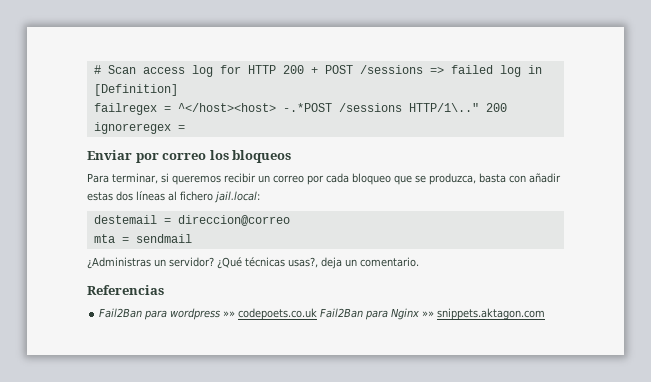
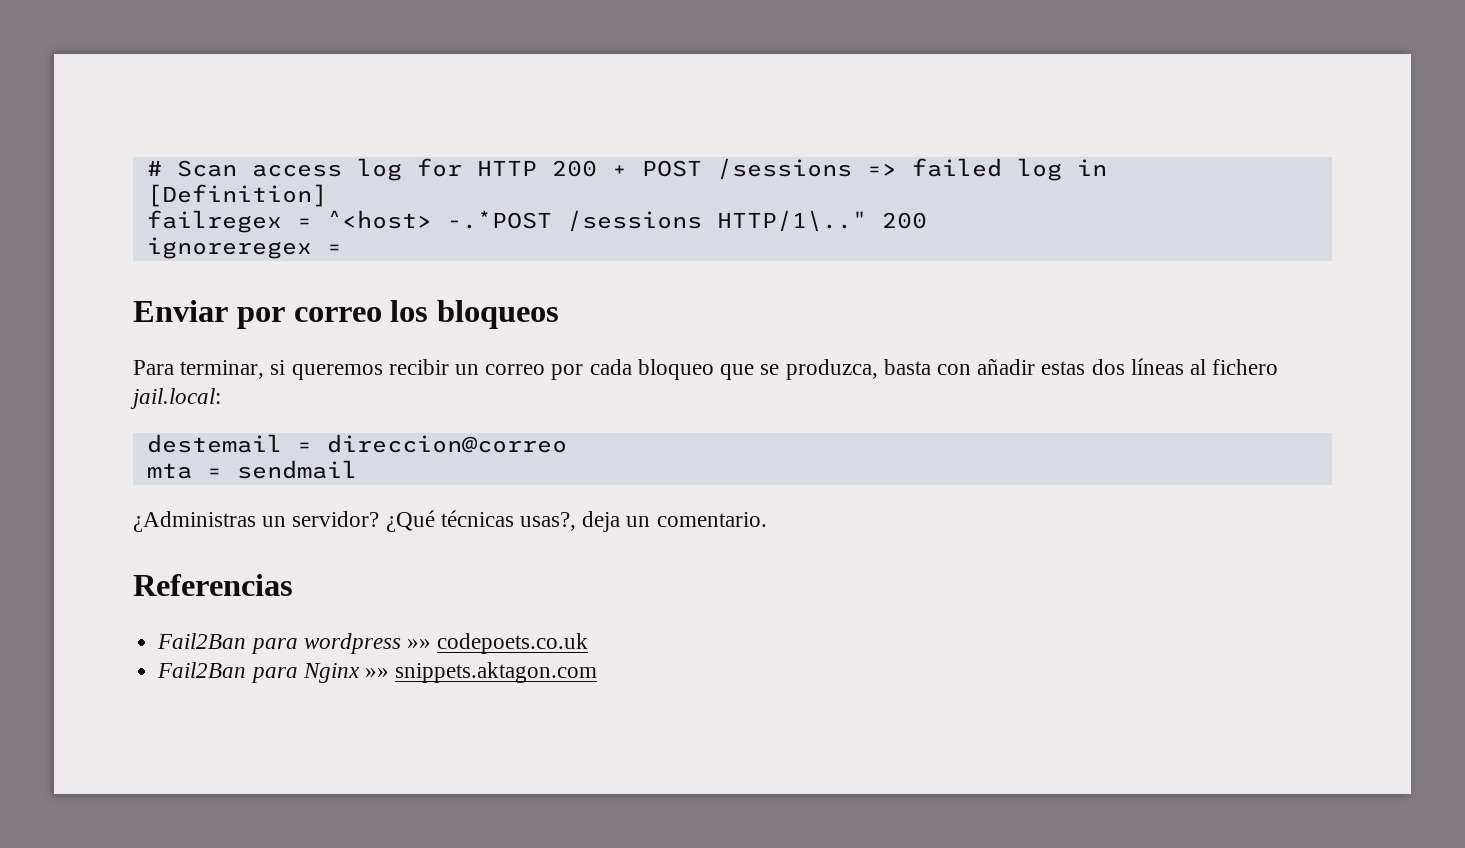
[177,103,276,112] ^</host><host> -> [326,210,432,229] ^<host>
(318, 314) none -> (589, 643) //

